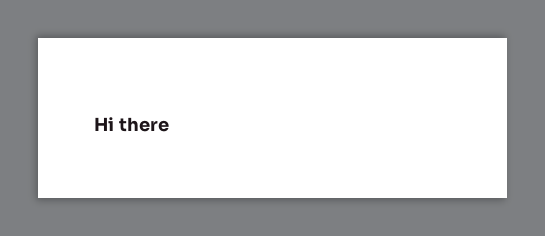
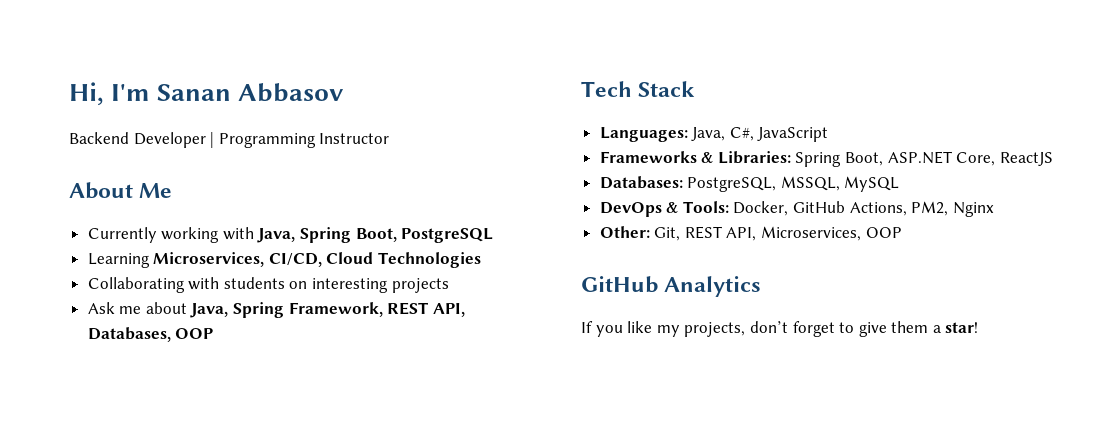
[94,117,169,132] Hi there -> [69,82,345,106] [69,132,390,148] [69,182,173,199] [87,227,494,243] [87,252,482,268] [87,277,449,293] [87,302,465,318] [87,327,214,342] [581,81,696,97] [599,127,829,142] [599,151,1053,167] [599,176,900,192] [599,201,994,217] [599,226,902,241] [581,276,762,297] [581,321,979,337] Hi, I'm Sanan Abbasov // Backend Developer | Programming Instructor // About Me // Currently working with Java, Spring Boot, PostgreSQL // Learning Microservices, CI/CD, Cloud Technologies // Collaborating with students on interesting projects // Ask me about Java, Spring Framework, REST API, Databases, OOP // Tech Stack // Languages: Java, C#, JavaScript // Frameworks & Libraries: Spring Boot, ASP.NET Core, ReactJS // Databases: PostgreSQL, MSSQL, MySQL // DevOps & Tools: Docker, GitHub Actions, PM2, Nginx // Other: Git, REST API, Microservices, OOP // GitHub Analytics // If you like my projects, don’t forget to give them a star!

